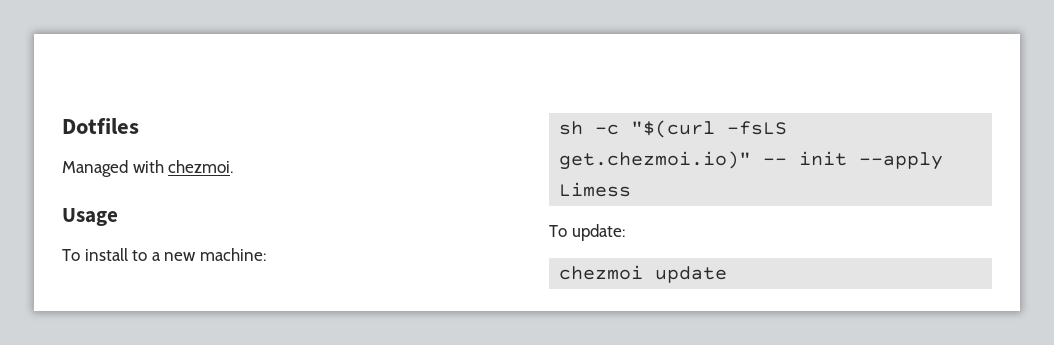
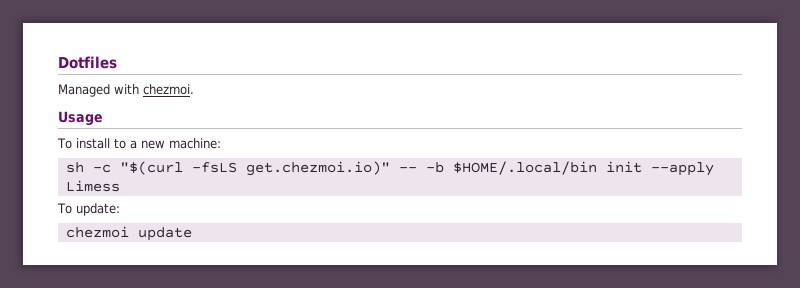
(788, 161) none -> [425,161,597,175] -b $HOME/.local/bin

